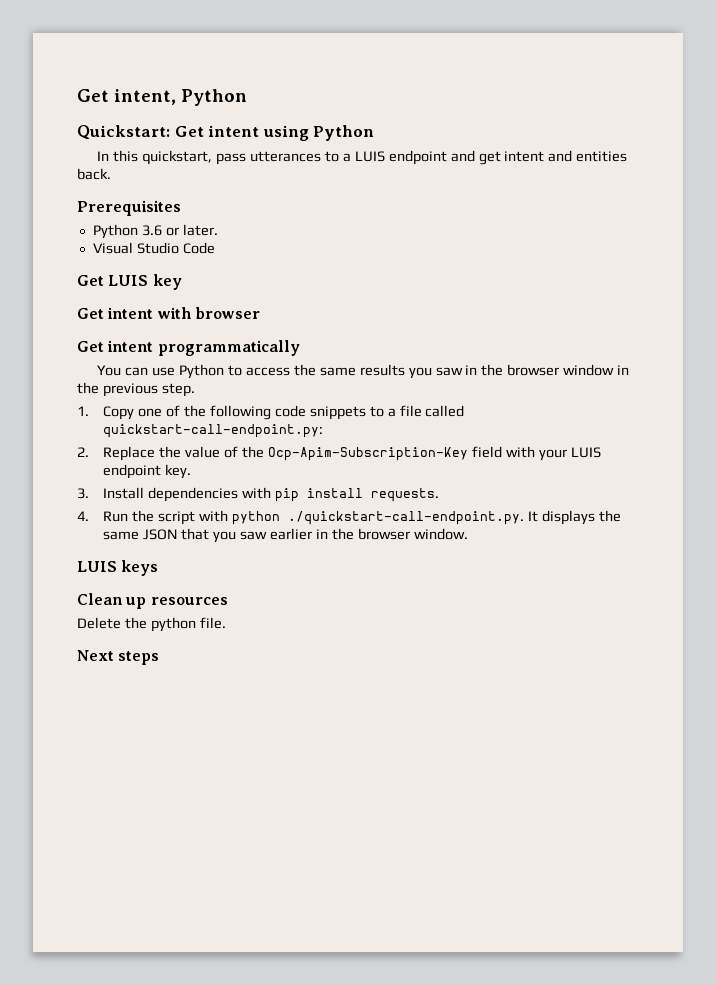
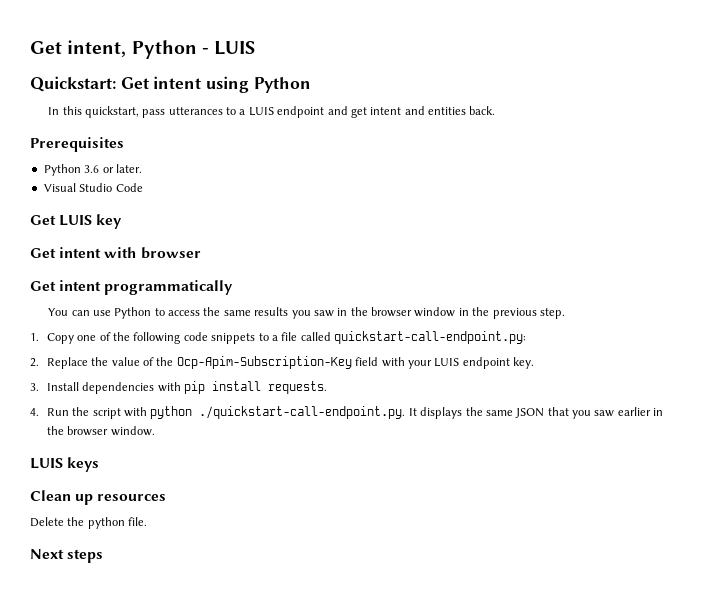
(247, 97) none -> [201,41,257,55] - LUIS

